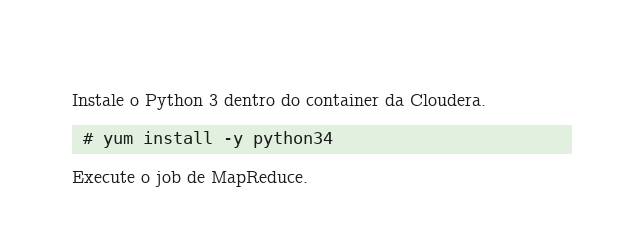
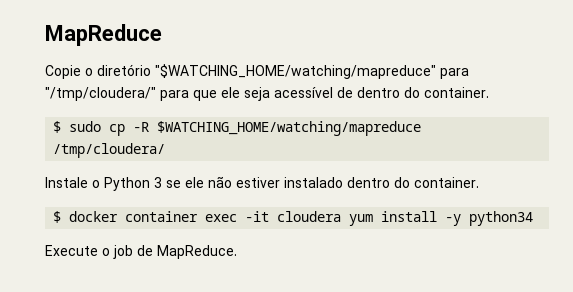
[72,94,486,110] [82,133,94,144] Instale o Python 3 dentro do container da Cloudera. // # -> [45,24,162,46] [45,64,469,79] [45,87,489,101] [53,121,422,136] [53,143,166,158] [45,176,479,191] [53,211,342,223] MapReduce // Copie o diretório "$WATCHING_HOME/watching/mapreduce" para "/tmp/cloudera/" para que ele seja acessível de dentro do container. // $ sudo cp -R $WATCHING_HOME/watching/mapreduce /tmp/cloudera/ // Instale o Python 3 se ele não estiver instalado dentro do container. // $ docker container exec -it cloudera

